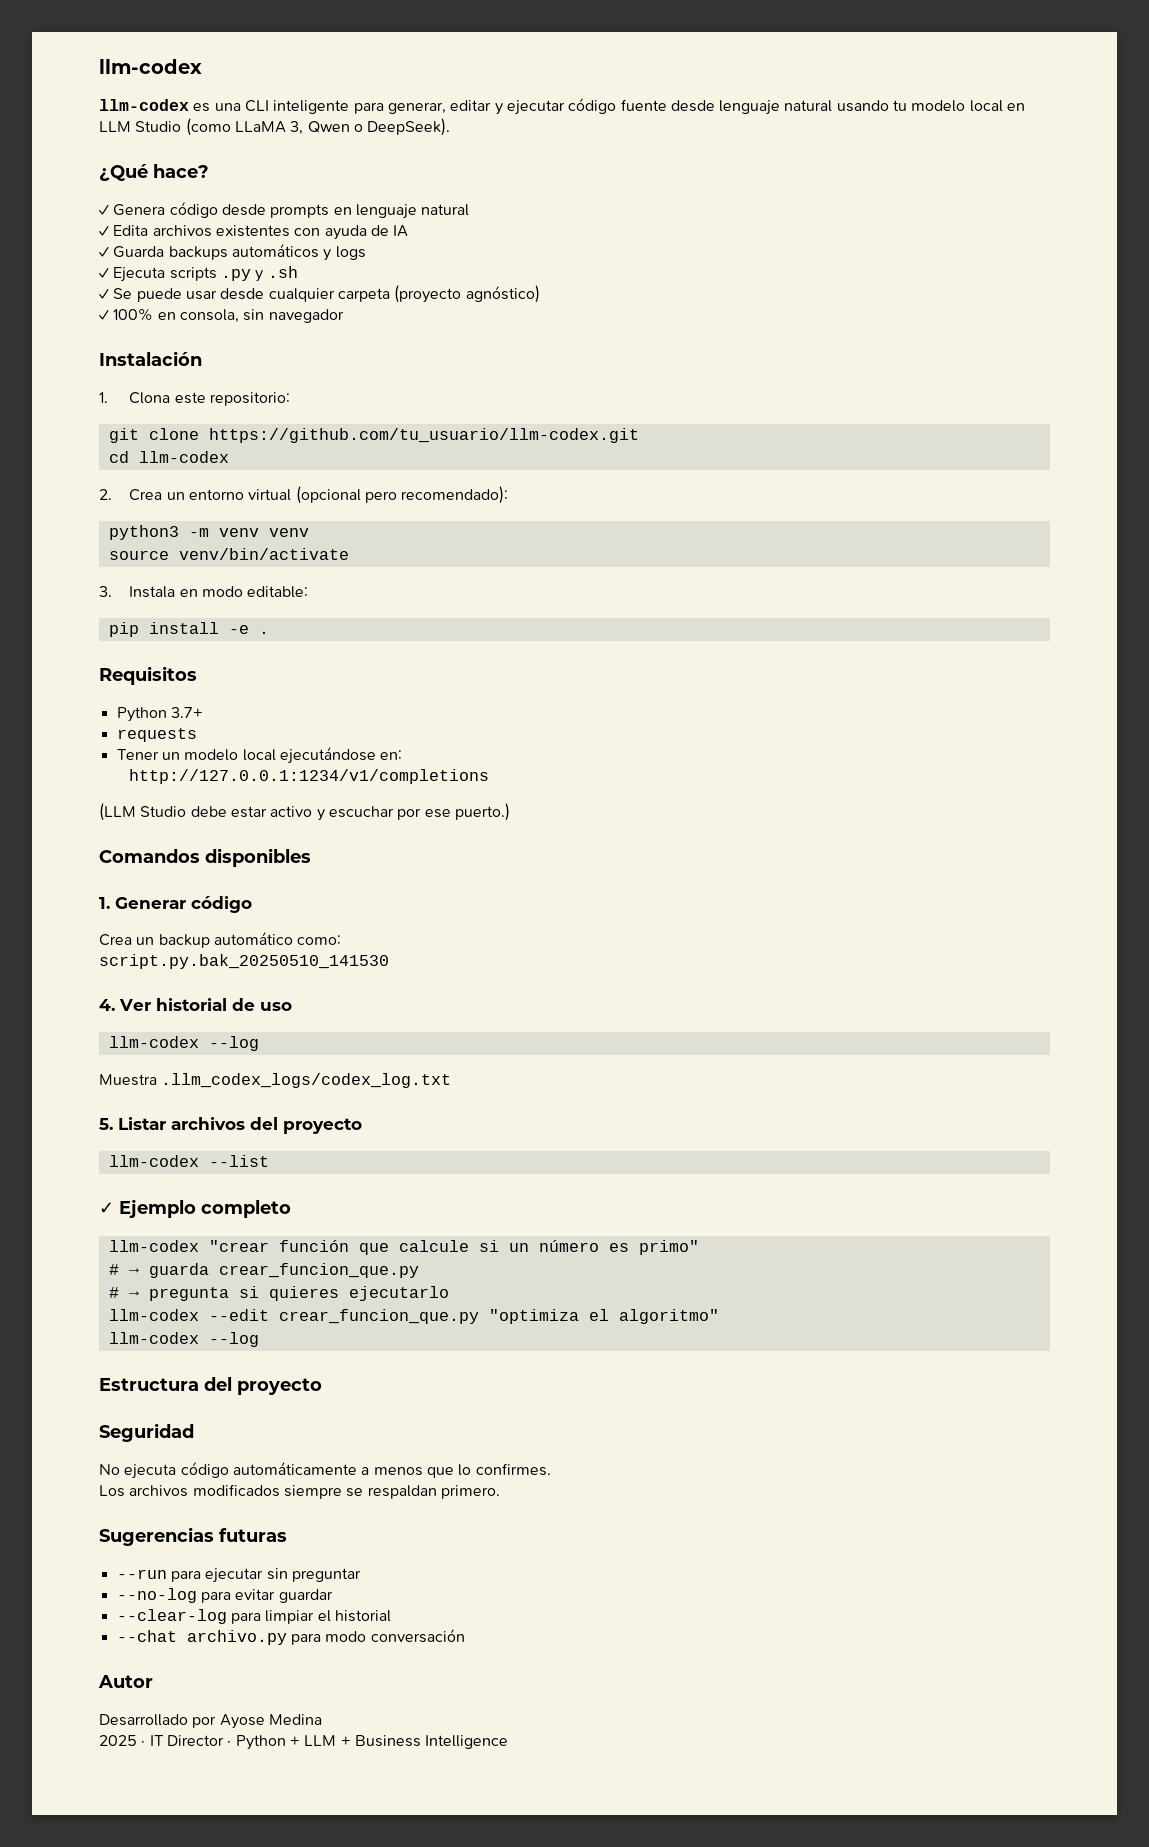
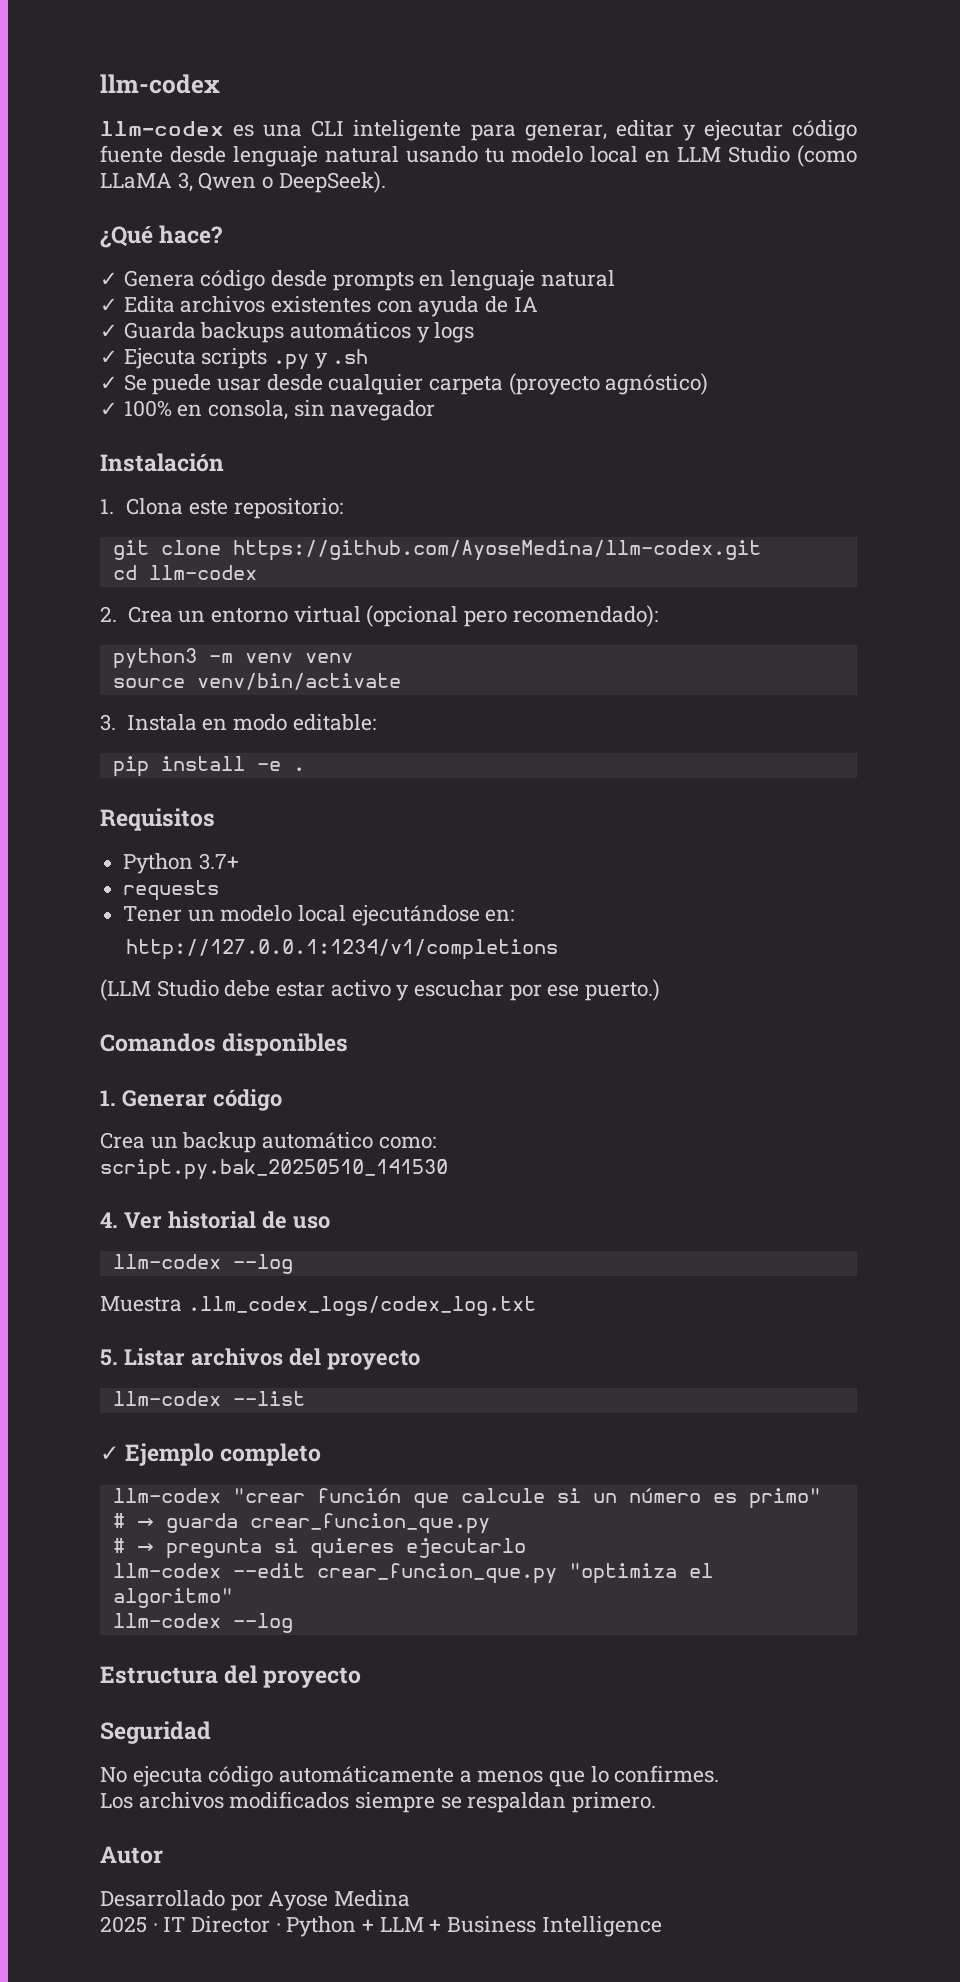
[208,428,639,443] https://github.com/tu_usuario/llm-codex.git -> [232,540,761,561] https://github.com/AyoseMedina/llm-codex.git
[99,1527,287,1546] [116,1568,361,1583] [116,1588,333,1603] [116,1609,391,1624] [116,1629,465,1645] // Sugerencias futuras // --run para ejecutar sin preguntar // --no-log para evitar guardar // --clear-log para limpiar el historial // --chat archivo.py para modo conversación -> (657, 1802) none

